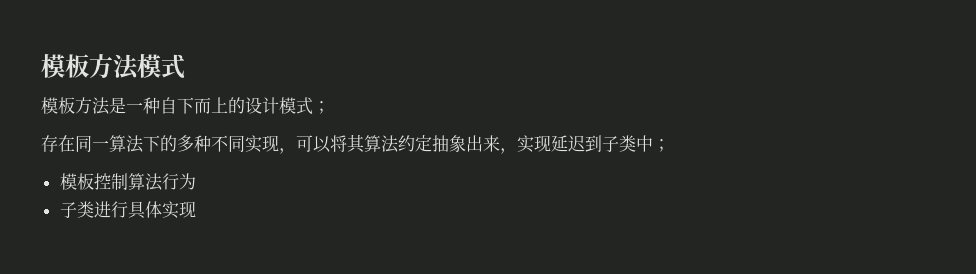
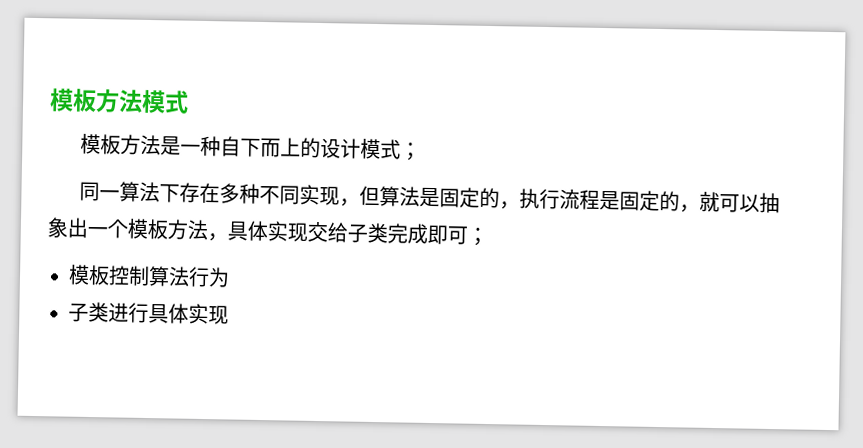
[41,135,75,152] 存在 -> (422, 151) none
[160,135,177,152] 的 -> [179,182,221,204] 存在
[296,134,653,154] 可以将其算法约定抽象出来，实现延迟到子类中 -> [359,185,781,214] [47,217,468,245] 但算法是固定的，执行流程是固定的，就可以抽象出一个模板方法，具体实现交给子类完成即可

